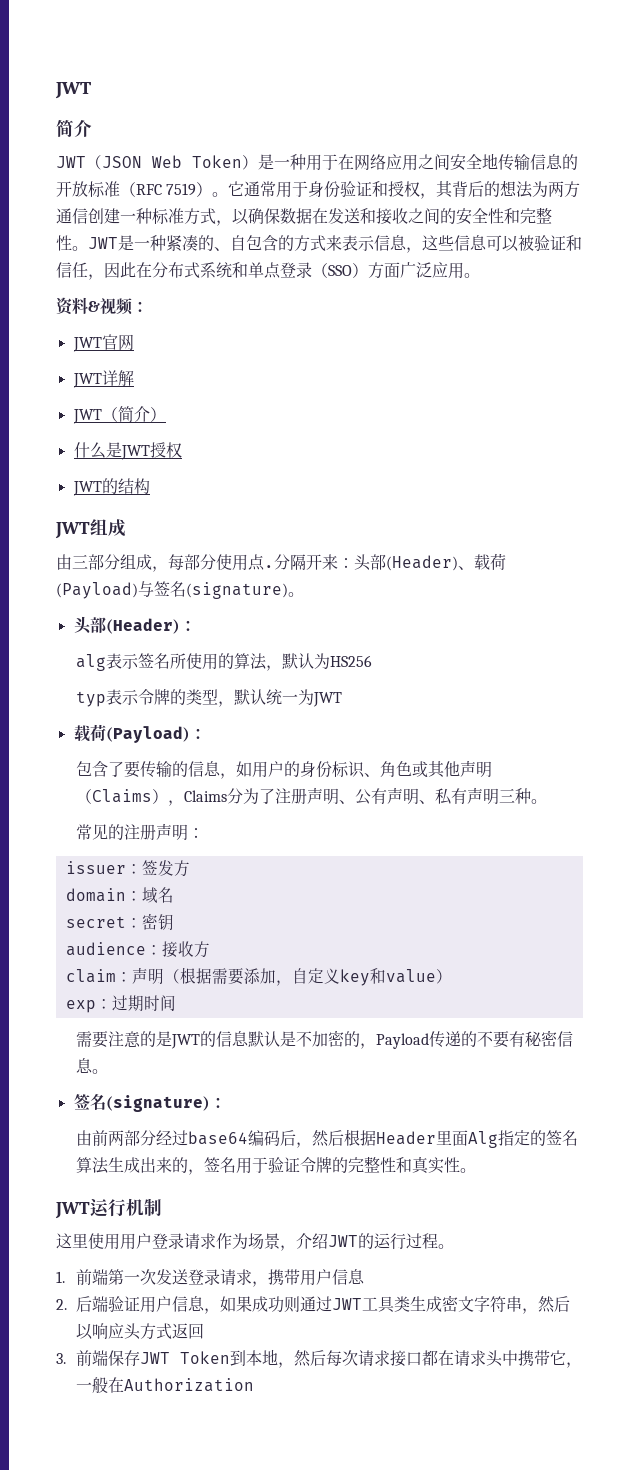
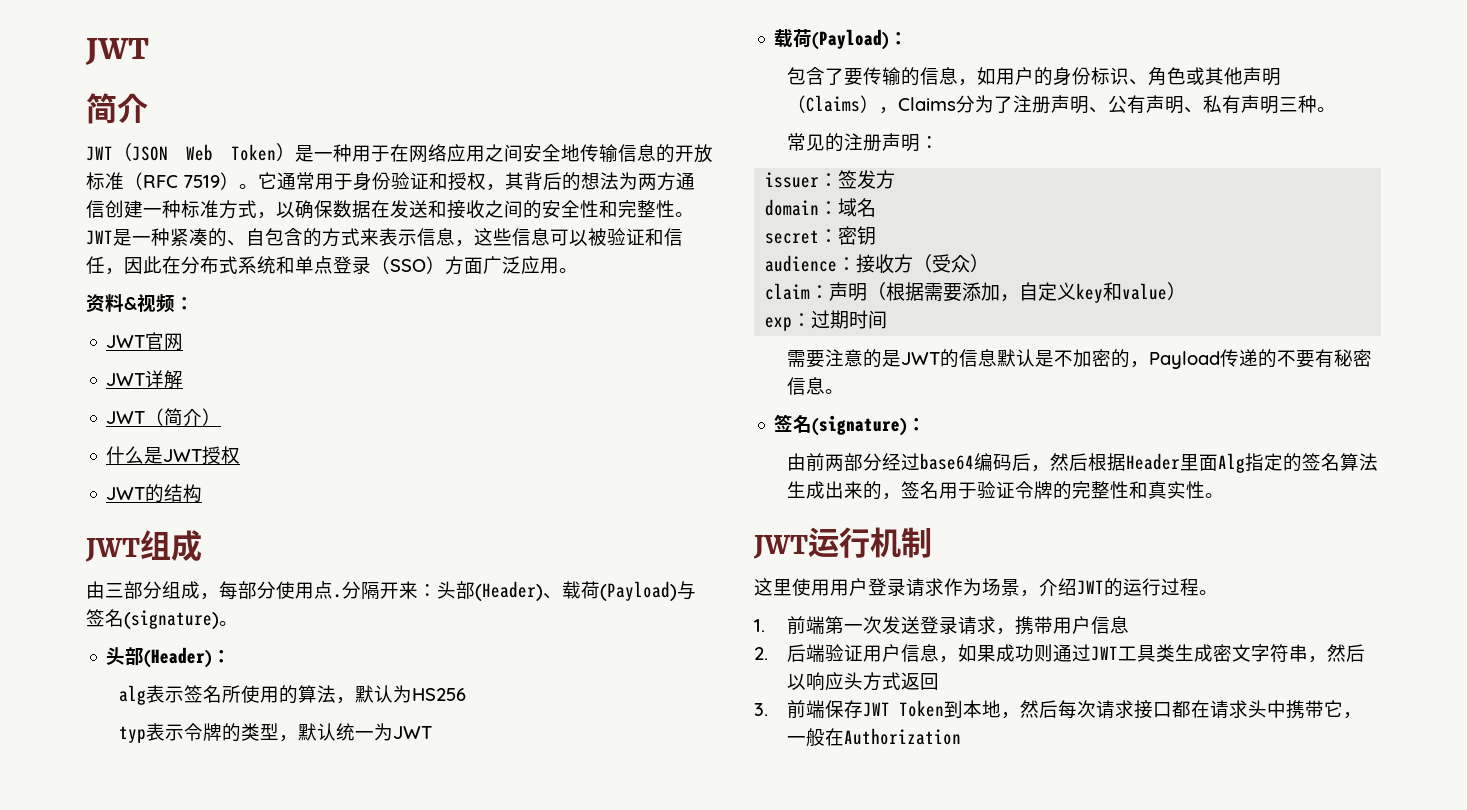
(210, 949) none -> [913,254,990,273] （受众）

